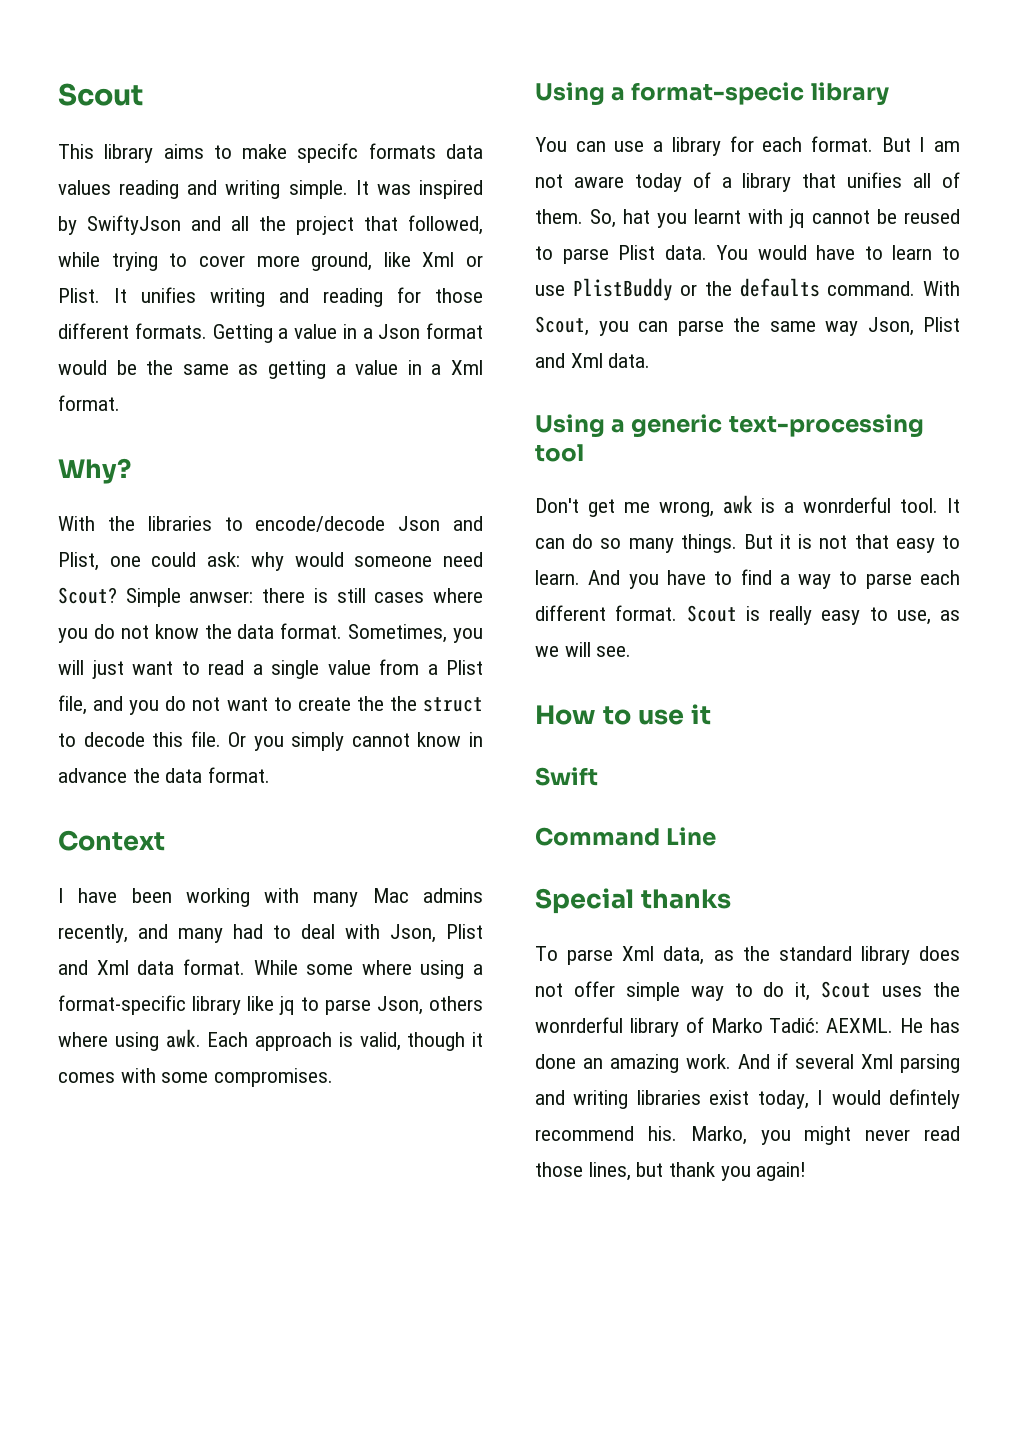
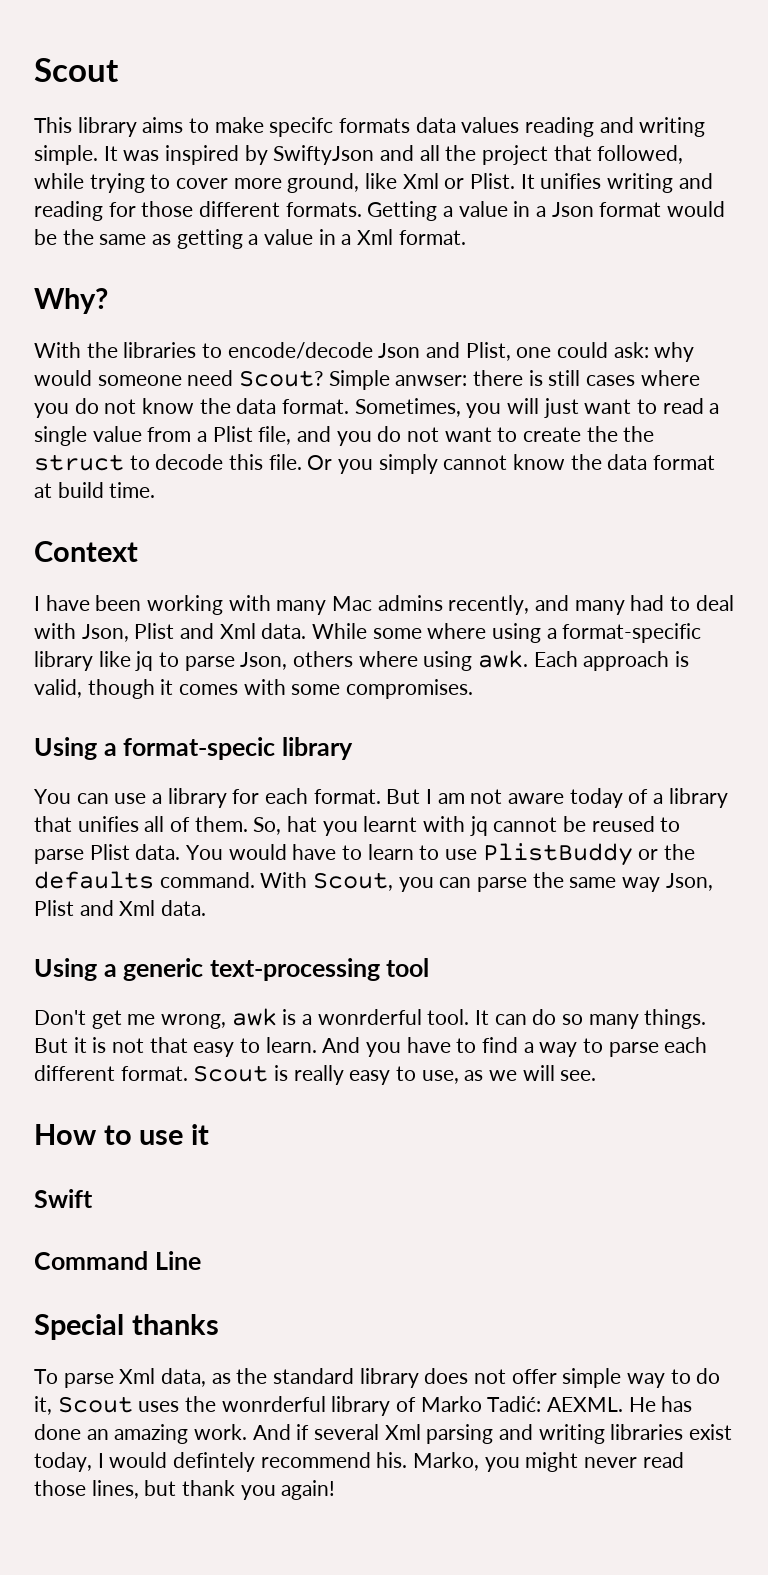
[468,732,483,747] [58,767,271,783] in advance the data format. -> [570,454,716,470] [34,482,156,498] the data format at build time.
[137,959,245,975] data format. -> [261,623,307,639] data.

